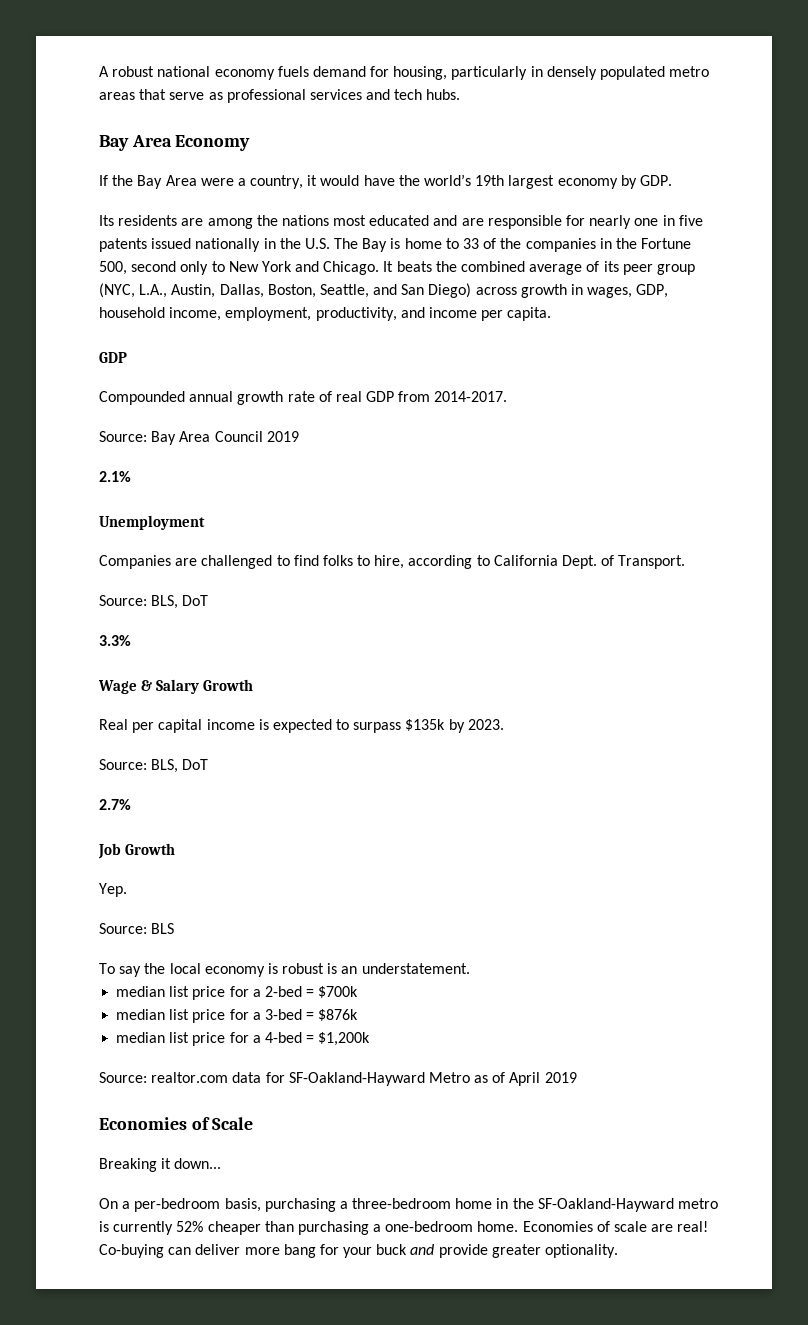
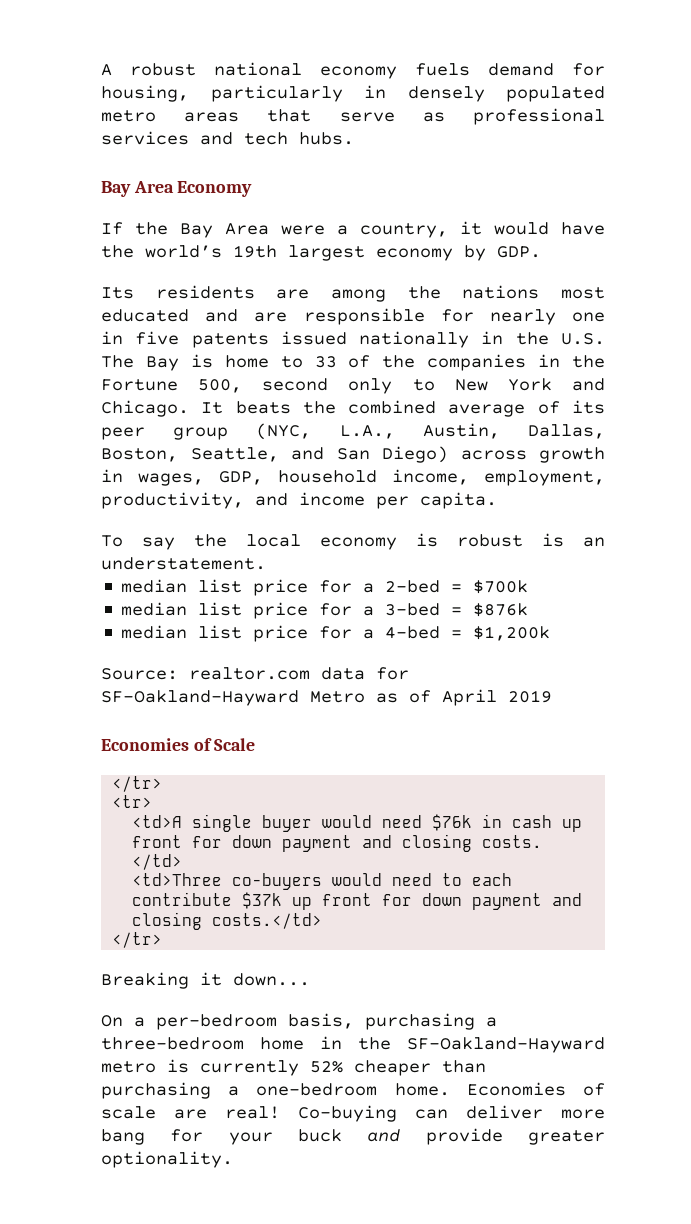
[99,352,127,363] [99,391,508,405] [99,431,299,445] [99,471,131,482] [99,515,205,530] [99,555,686,569] [99,595,209,609] [99,635,131,646] [98,679,254,694] [99,719,504,733] [99,759,209,773] [99,799,131,810] [98,843,176,859] [99,883,127,897] [99,923,175,934] // GDP // Compounded annual growth rate of real GDP from 2014-2017. // Source: Bay Area Council 2019 // 2.1% // Unemployment // Companies are challenged to find folks to hire, according to California Dept. of Transport. // Source: BLS, DoT // 3.3% // Wage & Salary Growth // Real per capital income is expected to surpass $135k by 2023. // Source: BLS, DoT // 2.7% // Job Growth // Yep. // Source: BLS -> (497, 500) none
(254, 1123) none -> [112,776,163,792] [112,795,153,808] [132,814,583,832] [132,834,543,852] [132,854,183,870] [132,873,513,890] [132,892,583,910] [132,912,323,930] [112,932,163,948] // </tr> // <tr> // <td>A single buyer would need $76k in cash up front for down payment and closing costs. </td> // <td>Three co-buyers would need to each contribute $37k up front for down payment and closing costs.</td> // </tr>

